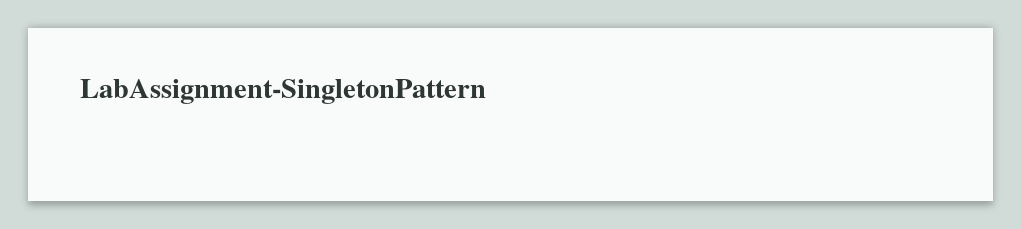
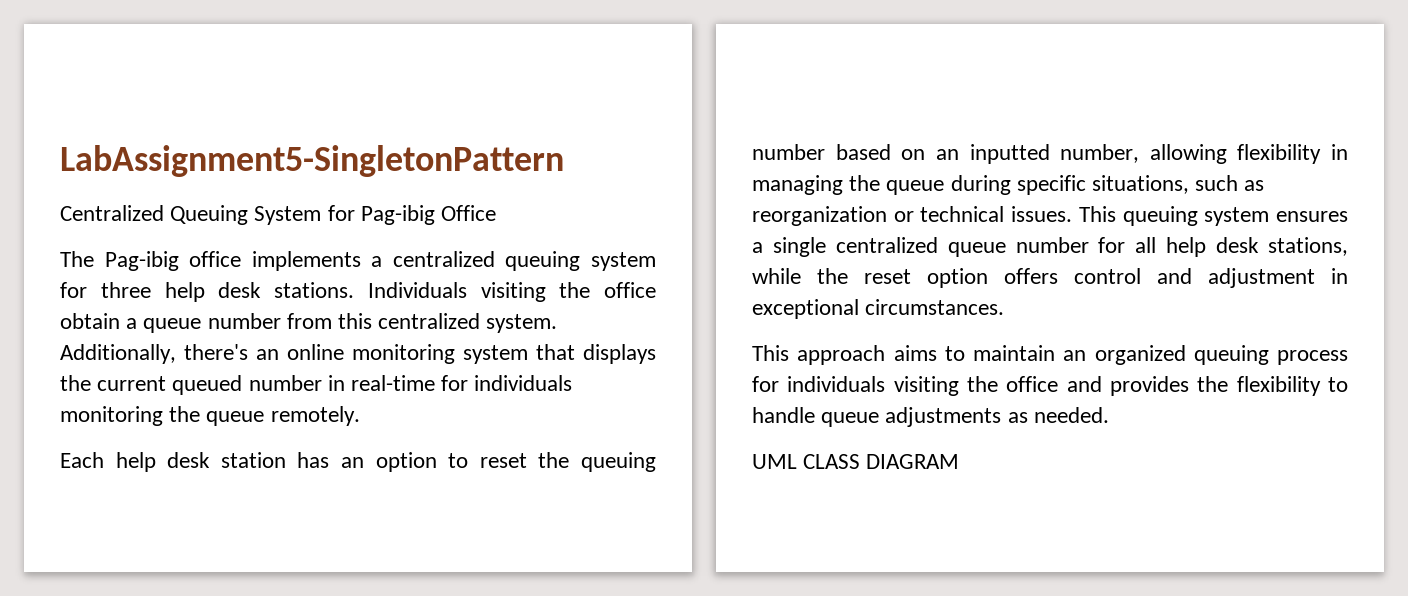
[80,79,486,104] LabAssignment-SingletonPattern -> [60,145,564,177] [60,205,497,225] [60,251,656,271] [60,282,656,302] [60,313,558,333] [60,344,656,364] [60,375,573,395] [60,406,360,426] [60,452,657,472] [752,144,1348,164] [752,175,1265,195] [752,206,1348,226] [752,237,1348,257] [752,268,1348,288] [752,299,1005,319] [752,345,1348,365] [752,376,1348,396] [752,407,1109,427] [752,454,960,469] LabAssignment5-SingletonPattern // Centralized Queuing System for Pag-ibig Office // The Pag-ibig office implements a centralized queuing system for three help desk stations. Individuals visiting the office obtain a queue number from this centralized system. Additionally, there's an online monitoring system that displays the current queued number in real-time for individuals monitoring the queue remotely. // Each help desk station has an option to reset the queuing number based on an inputted number, allowing flexibility in managing the queue during specific situations, such as reorganization or technical issues. This queuing system ensures a single centralized queue number for all help desk stations, while the reset option offers control and adjustment in exceptional circumstances. // This approach aims to maintain an organized queuing process for individuals visiting the office and provides the flexibility to handle queue adjustments as needed. // UML CLASS DIAGRAM

